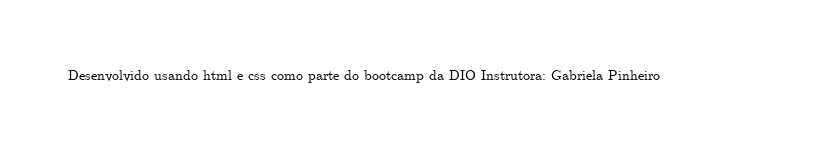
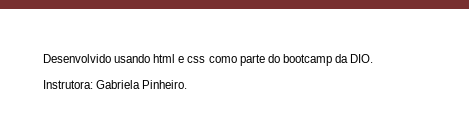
[449,70,476,80] DIO -> [350,54,374,63] DIO. //
[608,70,660,80] Pinheiro -> [142,80,188,89] Pinheiro.

